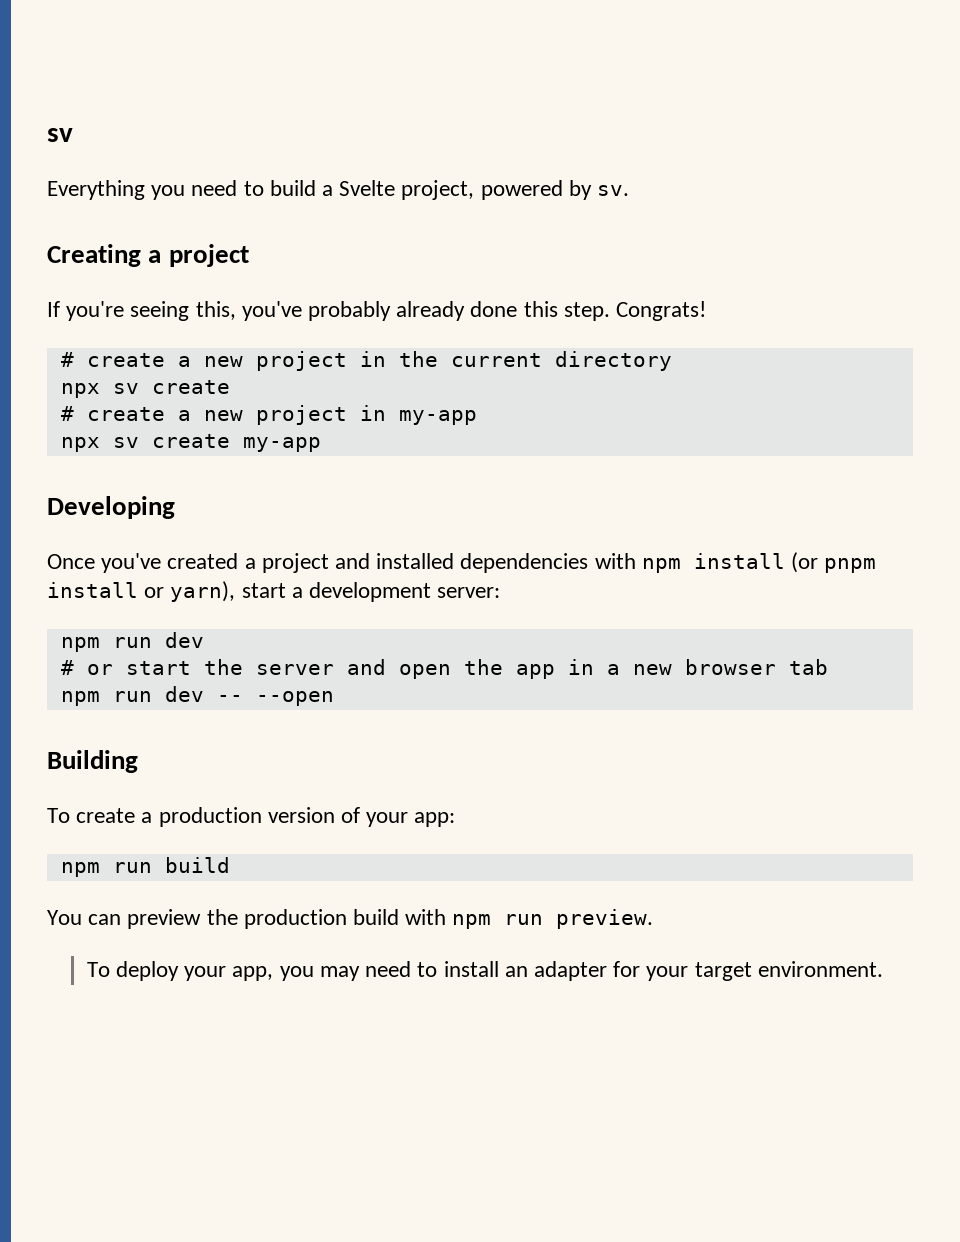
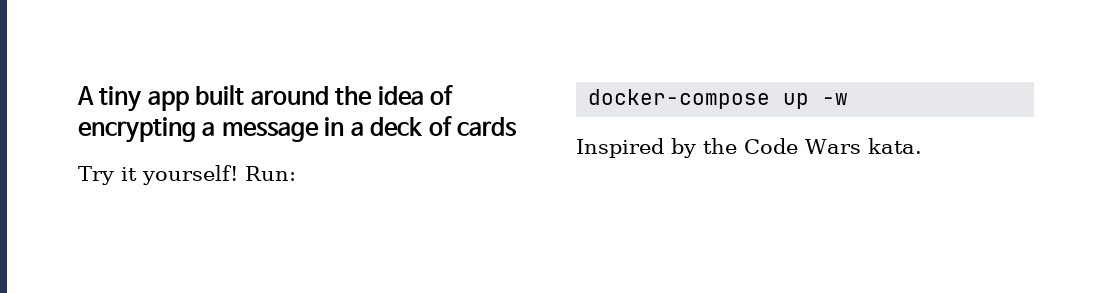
[47,128,73,142] [47,180,630,200] [47,244,249,267] [47,301,707,321] [60,351,672,371] [60,380,230,398] [60,405,477,425] [60,434,321,452] [47,496,175,519] [47,552,877,573] [47,581,501,602] [60,632,204,652] [60,659,828,679] [60,686,334,706] [47,750,138,773] [47,807,456,827] [60,857,230,877] [47,909,654,929] [86,961,883,981] sv // Everything you need to build a Svelte project, powered by sv. // Creating a project // If you're seeing this, you've probably already done this step. Congrats! // # create a new project in the current directory // npx sv create // # create a new project in my-app // npx sv create my-app // Developing // Once you've created a project and installed dependencies with npm install (or pnpm install or yarn), start a development server: // npm run dev // # or start the server and open the app in a new browser tab // npm run dev -- --open // Building // To create a production version of your app: // npm run build // You can preview the production build with npm run preview. // To deploy your app, you may need to install an adapter for your target environment. -> [77,85,454,112] [78,116,518,143] [78,165,296,185] [588,89,849,109] [576,138,922,158] A tiny app built around the idea of encrypting a message in a deck of cards // Try it yourself! Run: // docker-compose up -w // Inspired by the Code Wars kata.

